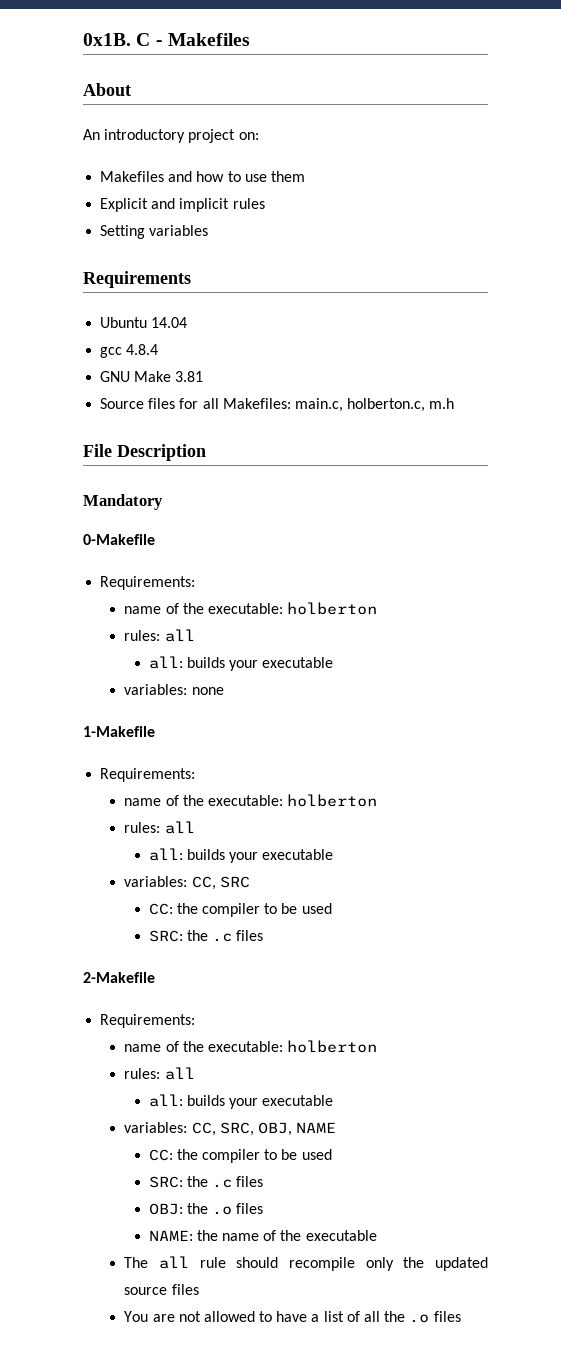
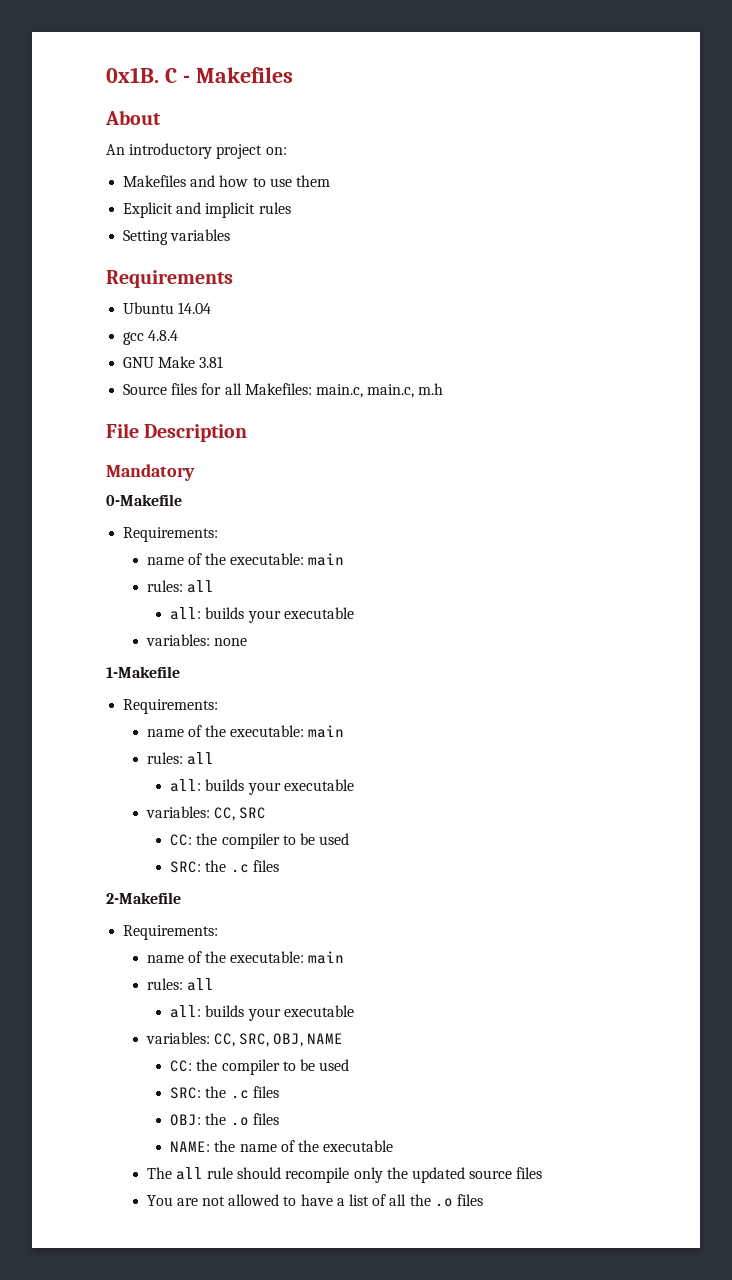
[347,398,426,412] holberton.c, -> [367,384,415,398] main.c,
[287,602,378,615] holberton -> [308,553,345,566] main
[287,794,378,807] holberton -> [308,725,345,738] main
[287,1040,378,1053] holberton -> [308,951,345,964] main

